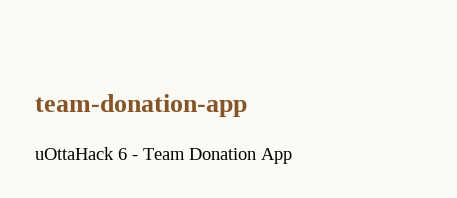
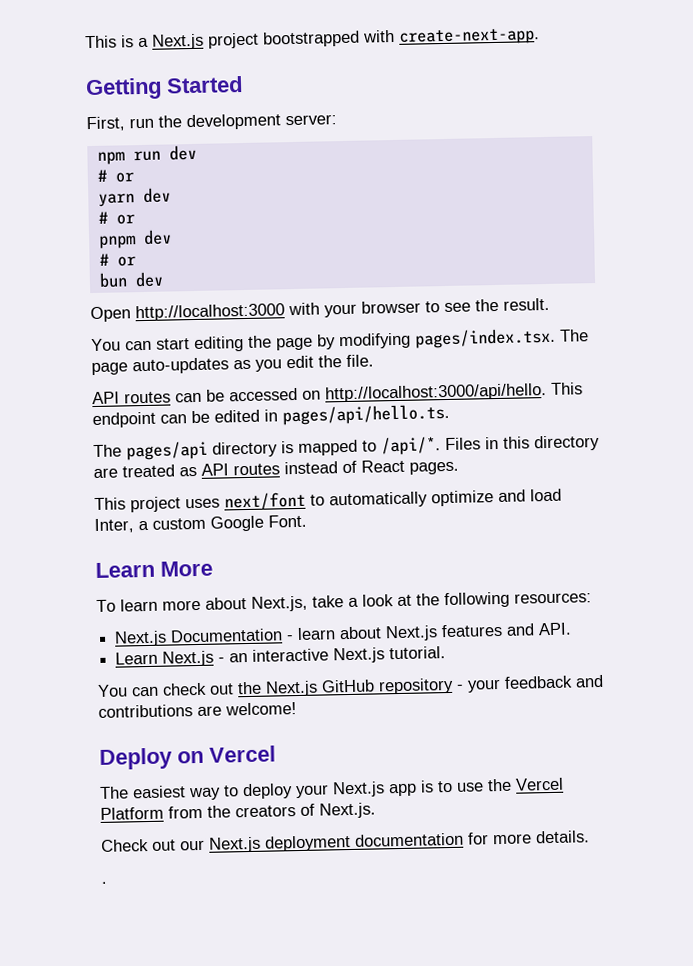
[35,94,247,117] [35,147,292,164] team-donation-app // uOttaHack 6 - Team Donation App -> [85,28,540,50] [85,76,243,101] [86,113,337,132] [96,144,197,165] [96,169,134,183] [97,187,171,207] [97,211,135,225] [98,229,172,249] [98,253,136,267] [98,271,164,288] [90,297,550,323] [91,327,589,353] [91,354,374,376] [92,382,583,405] [92,403,450,429] [93,434,600,461] [93,459,459,479] [94,488,562,513] [94,514,307,534] [95,560,213,579] [96,591,592,612] [114,622,573,647] [115,646,447,667] [97,674,604,697] [98,702,297,718] [99,745,276,770] [99,777,564,801] [100,802,376,820] [101,830,590,853] [101,881,107,884] This is a Next.js project bootstrapped with create-next-app. // Getting Started // First, run the development server: // npm run dev // # or // yarn dev // # or // pnpm dev // # or // bun dev // Open http://localhost:3000 with your browser to see the result. // You can start editing the page by modifying pages/index.tsx. The page auto-updates as you edit the file. // API routes can be accessed on http://localhost:3000/api/hello. This endpoint can be edited in pages/api/hello.ts. // The pages/api directory is mapped to /api/*. Files in this directory are treated as API routes instead of React pages. // This project uses next/font to automatically optimize and load Inter, a custom Google Font. // Learn More // To learn more about Next.js, take a look at the following resources: // Next.js Documentation - learn about Next.js features and API. // Learn Next.js - an interactive Next.js tutorial. // You can check out the Next.js GitHub repository - your feedback and contributions are welcome! // Deploy on Vercel // The easiest way to deploy your Next.js app is to use the Vercel Platform from the creators of Next.js. // Check out our Next.js deployment documentation for more details. // .

